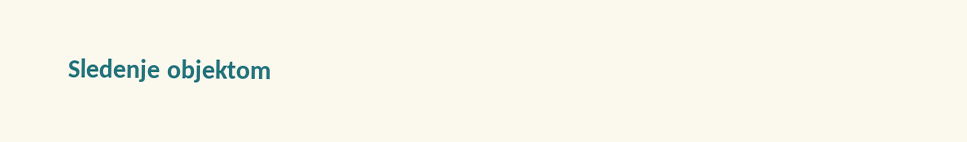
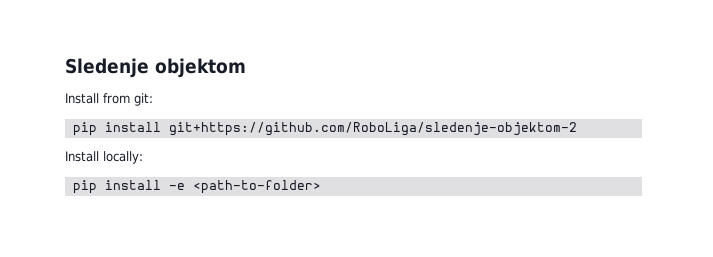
(272, 71) none -> [65,93,153,106] [72,122,577,136] [65,151,143,164] [72,180,321,194] // Install from git: // pip install git+https://github.com/RoboLiga/sledenje-objektom-2 // Install locally: // pip install -e <path-to-folder>

